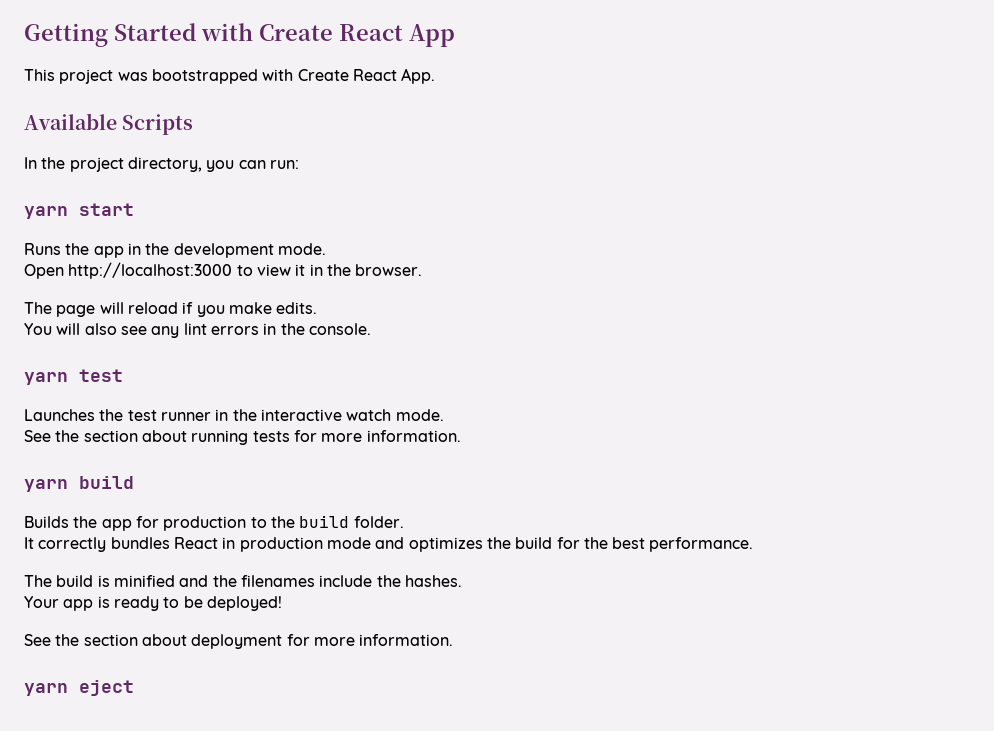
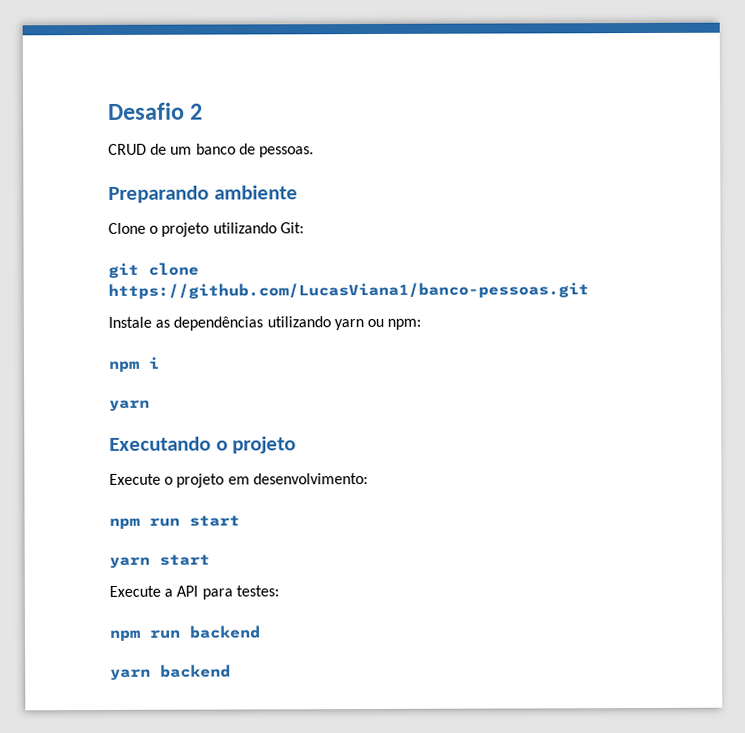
[24,23,455,47] [24,68,436,84] [24,113,194,135] [24,157,299,172] [24,203,134,219] [24,243,326,258] [24,262,423,279] [24,302,318,317] [24,323,371,338] [24,369,123,385] [24,409,444,421] [24,430,461,445] [24,476,134,492] [24,515,404,531] [24,537,754,552] [24,575,462,587] [24,596,282,611] [24,634,454,649] [24,680,134,696] Getting Started with Create React App // This project was bootstrapped with Create React App. // Available Scripts // In the project directory, you can run: // yarn start // Runs the app in the development mode. // Open http://localhost:3000 to view it in the browser. // The page will reload if you make edits. // You will also see any lint errors in the console. // yarn test // Launches the test runner in the interactive watch mode. // See the section about running tests for more information. // yarn build // Builds the app for production to the build folder. // It correctly bundles React in production mode and optimizes the build for the best performance. // The build is minified and the filenames include the hashes. // Your app is ready to be deployed! // See the section about deployment for more information. // yarn eject -> [108,102,204,120] [108,143,314,158] [108,185,298,203] [108,222,304,237] [108,262,199,278] [108,282,589,299] [108,316,422,331] [108,356,160,372] [109,399,150,411] [109,436,297,454] [109,473,368,488] [109,515,240,529] [109,554,210,568] [109,585,279,600] [109,625,260,641] [110,664,231,680] Desafio 2 // CRUD de um banco de pessoas. // Preparando ambiente // Clone o projeto utilizando Git: // git clone https://github.com/LucasViana1/banco-pessoas.git // Instale as dependências utilizando yarn ou npm: // npm i // yarn // Executando o projeto // Execute o projeto em desenvolvimento: // npm run start // yarn start // Execute a API para testes: // npm run backend // yarn backend

